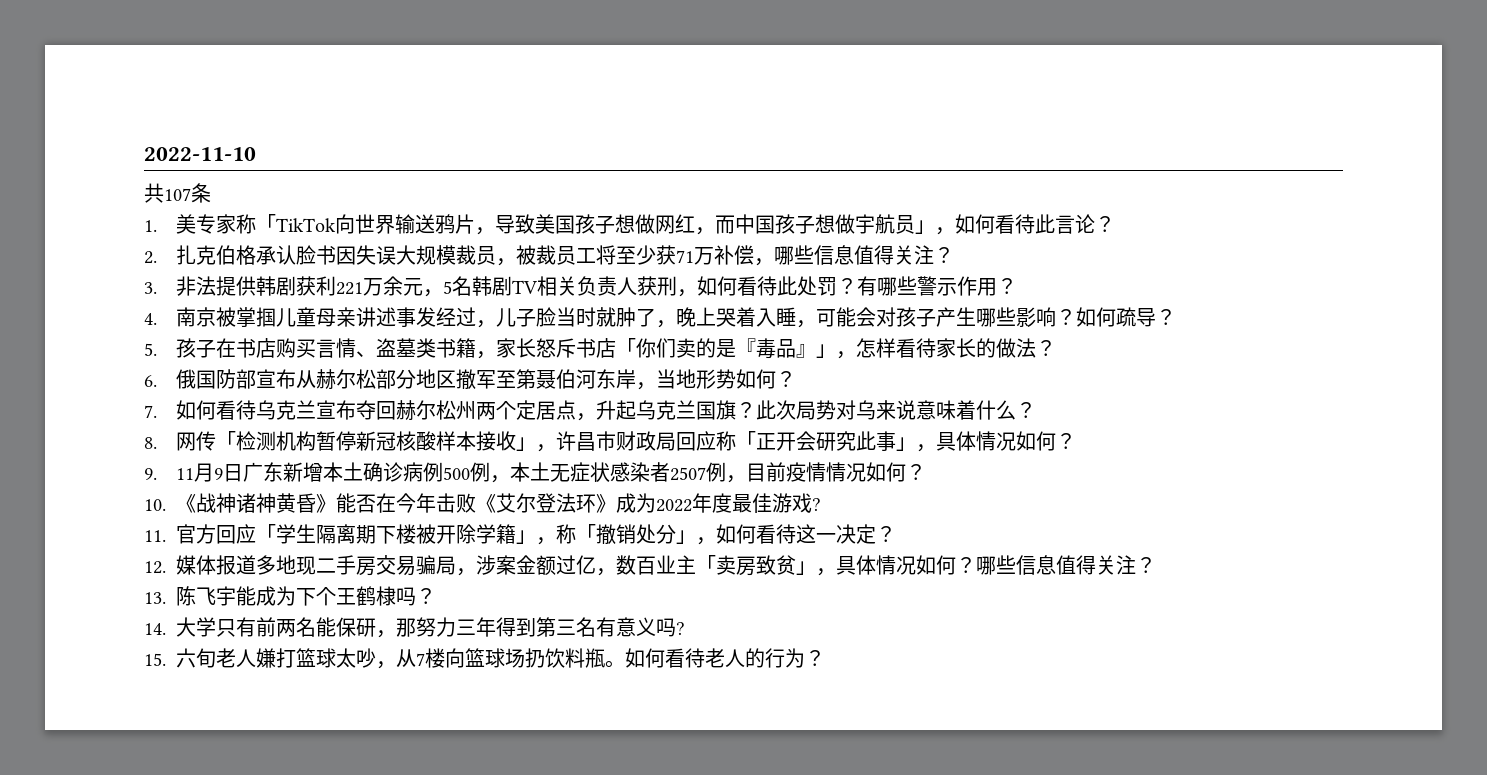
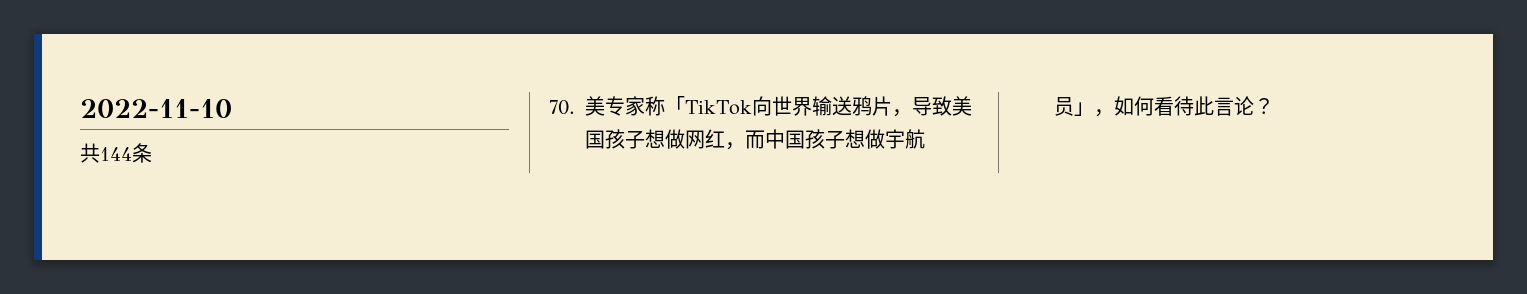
[164,188,191,201] 107 -> [100,147,132,161] 144
[144,220,157,232] 1. -> [549,100,575,115] 70.
[144,245,954,266] [144,276,1017,297] [144,307,1176,328] [144,338,1056,359] [144,369,796,390] [144,400,1036,421] [144,431,1076,452] [144,462,926,483] [144,493,821,513] [144,524,896,545] [144,555,1156,576] [144,586,436,606] [144,617,685,638] [144,648,825,669] // 2.扎克伯格承认脸书因失误大规模裁员，被裁员工将至少获71万补偿，哪些信息值得关注？ // 3.非法提供韩剧获利221万余元，5名韩剧TV相关负责人获刑，如何看待此处罚？有哪些警示作用？ // 4.南京被掌掴儿童母亲讲述事发经过，儿子脸当时就肿了，晚上哭着入睡，可能会对孩子产生哪些影响？如何疏导？ // 5.孩子在书店购买言情、盗墓类书籍，家长怒斥书店「你们卖的是『毒品』」，怎样看待家长的做法？ // 6.俄国防部宣布从赫尔松部分地区撤军至第聂伯河东岸，当地形势如何？ // 7.如何看待乌克兰宣布夺回赫尔松州两个定居点，升起乌克兰国旗？此次局势对乌来说意味着什么？ // 8.网传「检测机构暂停新冠核酸样本接收」，许昌市财政局回应称「正开会研究此事」，具体情况如何？ // 9. 11月9日广东新增本土确诊病例500例，本土无症状感染者2507例，目前疫情情况如何？ // 10.《战神诸神黄昏》能否在今年击败《艾尔登法环》成为2022年度最佳游戏? // 11.官方回应「学生隔离期下楼被开除学籍」，称「撤销处分」，如何看待这一决定？ // 12.媒体报道多地现二手房交易骗局，涉案金额过亿，数百业主「卖房致贫」，具体情况如何？哪些信息值得关注？ // 13.陈飞宇能成为下个王鹤棣吗？ // 14.大学只有前两名能保研，那努力三年得到第三名有意义吗? // 15.六旬老人嫌打篮球太吵，从7楼向篮球场扔饮料瓶。如何看待老人的行为？ -> (1274, 106) none

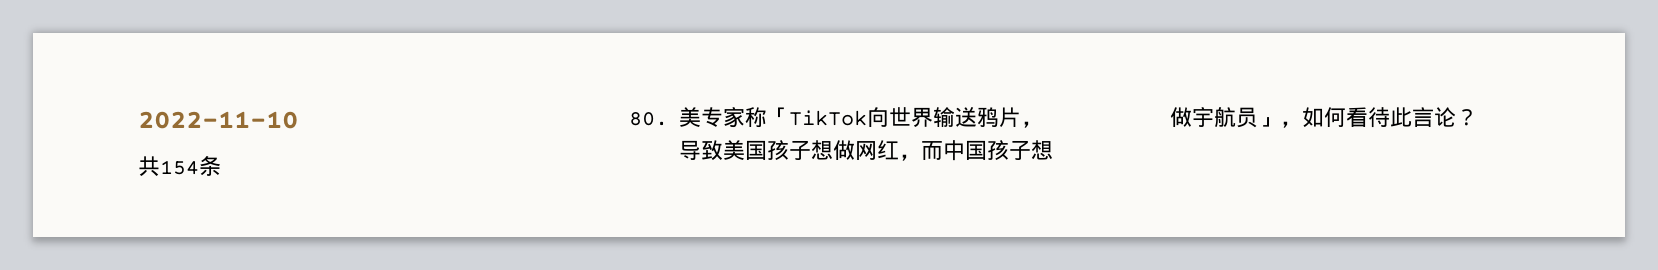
[100,147,132,161] 144 -> [160,160,199,175] 154
[549,100,575,115] 70. -> [629,112,668,126] 80.

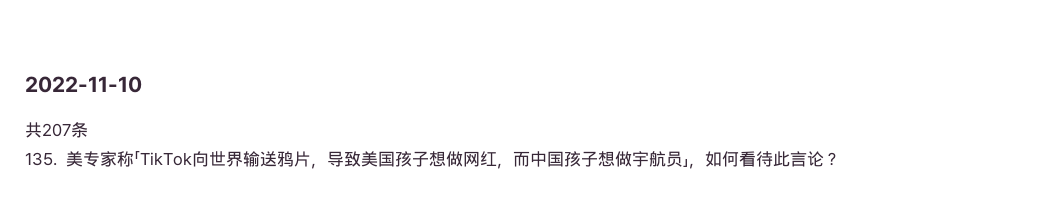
[160,160,199,175] 154 -> [42,123,71,137] 207
[629,112,668,126] 80. -> [25,152,57,166] 135.

